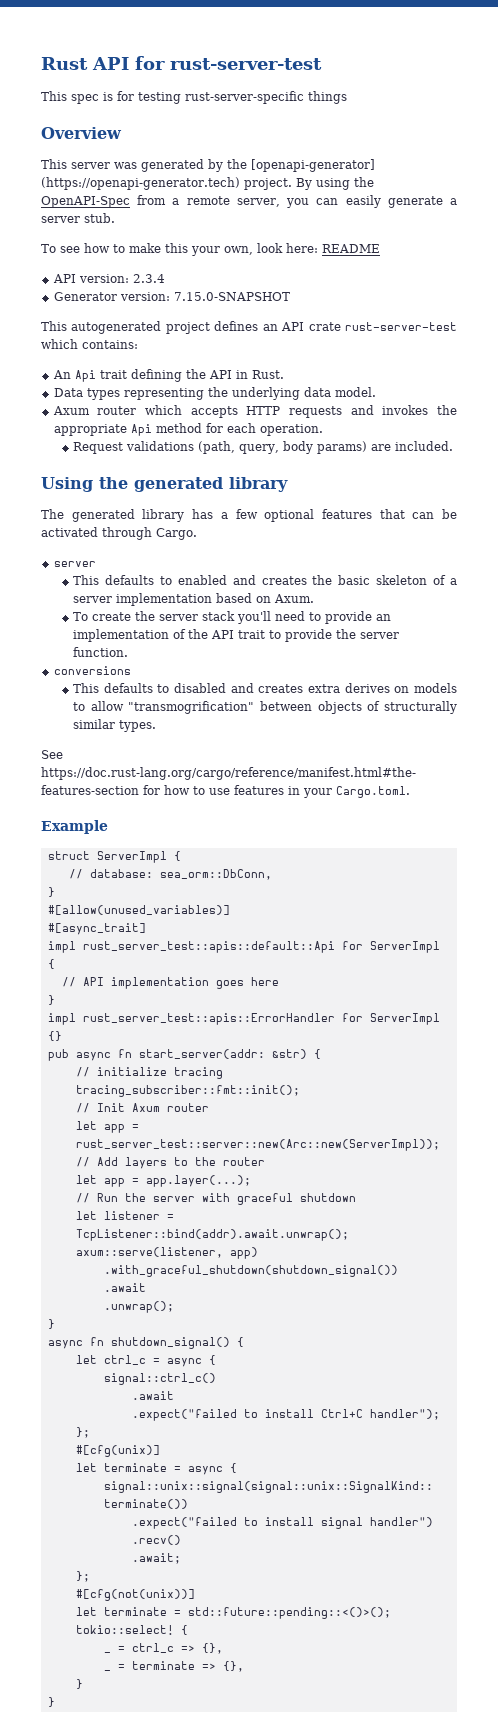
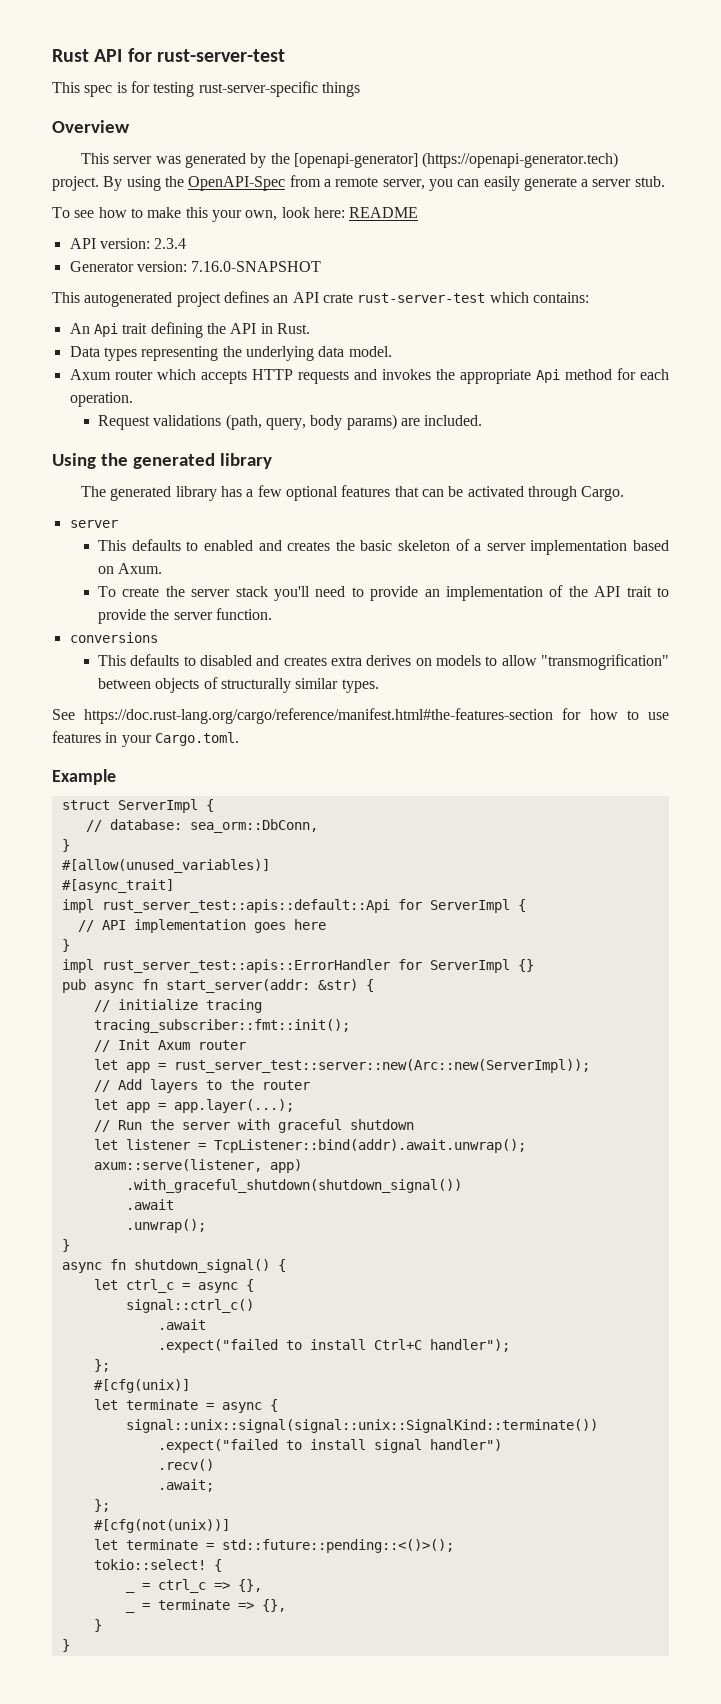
[173,292,290,301] 7.15.0-SNAPSHOT -> [191,261,322,272] 7.16.0-SNAPSHOT

